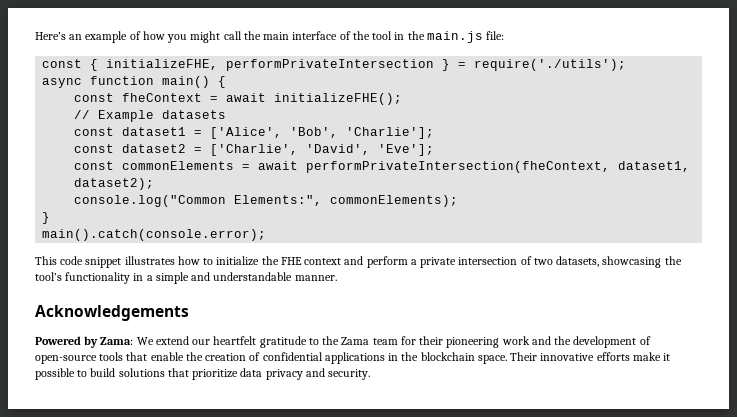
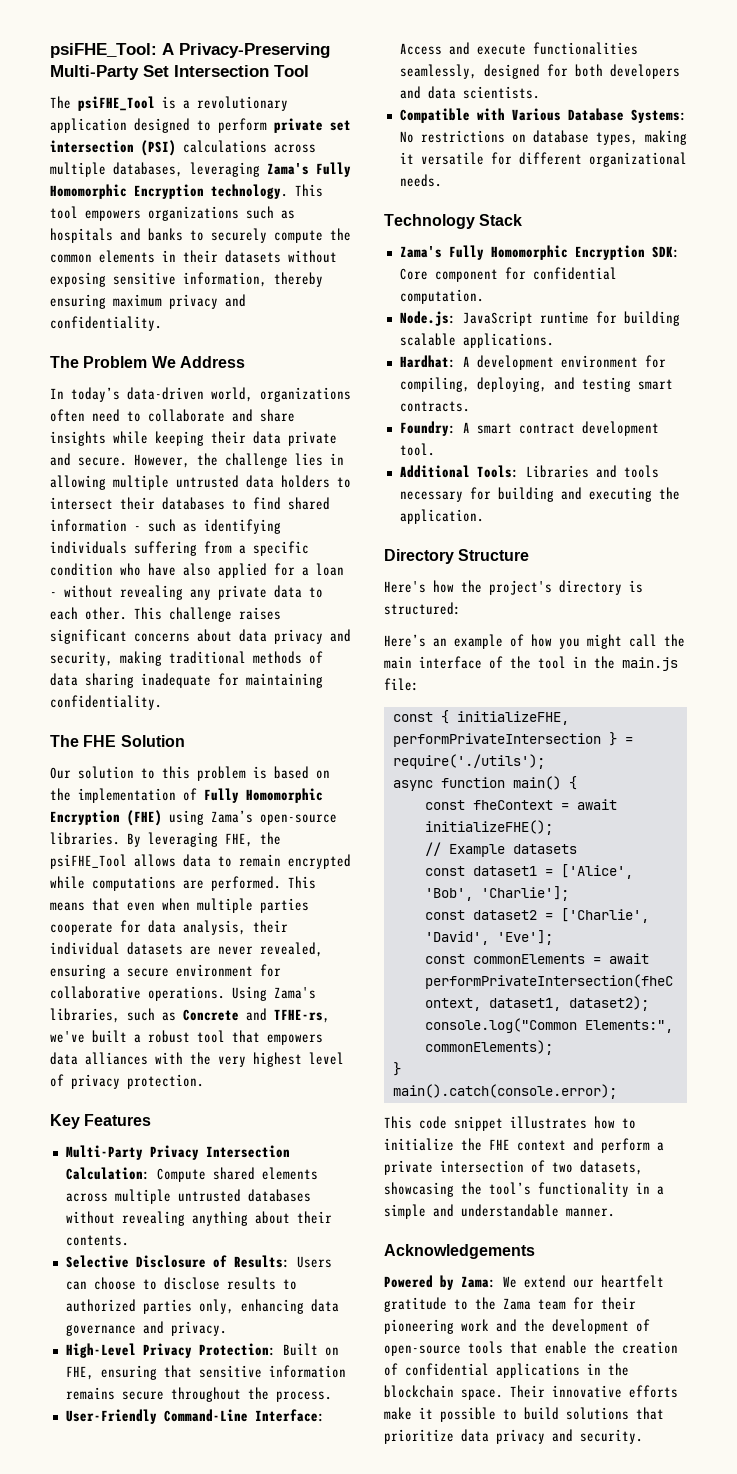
(35, 36) none -> [50,43,330,58] [50,65,309,80] [50,96,288,111] [50,118,351,133] [50,140,316,156] [50,162,351,177] [50,184,323,199] [50,206,295,221] [50,228,351,243] [50,250,337,263] [50,272,323,287] [50,294,246,309] [50,316,162,331] [50,356,245,368] [50,387,351,402] [50,409,295,422] [50,431,337,446] [50,453,344,468] [50,475,351,490] [50,497,330,510] [50,519,281,534] [50,541,309,556] [50,563,344,578] [50,585,323,600] [50,607,281,622] [50,629,351,644] [50,651,323,666] [50,673,323,688] [50,695,162,710] [50,735,185,747] [50,766,330,781] [50,788,323,803] [50,810,337,826] [50,832,281,847] [50,854,351,869] [50,876,316,891] [50,898,309,913] [50,920,288,935] [50,942,323,957] [50,964,281,979] [50,986,316,1001] [50,1008,330,1023] [50,1030,323,1045] [50,1052,344,1067] [50,1074,204,1089] [50,1114,152,1129] [65,1145,290,1160] [65,1167,318,1182] [65,1189,311,1204] [65,1211,332,1226] [65,1235,129,1246] [65,1255,332,1268] [65,1277,297,1290] [65,1299,339,1314] [65,1321,227,1336] [65,1343,339,1358] [65,1365,346,1380] [65,1387,332,1402] [65,1409,325,1424] [399,42,638,55] [399,64,680,79] [399,86,540,99] [399,108,687,123] [399,130,687,145] [399,152,687,167] [399,174,442,187] [384,214,523,229] [399,245,680,260] [399,267,617,282] [399,289,484,304] [399,311,680,326] [399,333,554,348] [399,355,666,370] [399,377,673,392] [399,401,470,412] [399,421,659,436] [399,443,435,456] [399,465,659,478] [399,487,680,502] [399,509,484,524] [384,549,530,564] [384,580,643,595] [384,602,461,615] psiFHE_Tool: A Privacy-Preserving Multi-Party Set Intersection Tool // The psiFHE_Tool is a revolutionary application designed to perform private set intersection (PSI) calculations across multiple databases, leveraging Zama's Fully Homomorphic Encryption technology. This tool empowers organizations such as hospitals and banks to securely compute the common elements in their datasets without exposing sensitive information, thereby ensuring maximum privacy and confidentiality. // The Problem We Address // In today’s data-driven world, organizations often need to collaborate and share insights while keeping their data private and secure. However, the challenge lies in allowing multiple untrusted data holders to intersect their databases to find shared information - such as identifying individuals suffering from a specific condition who have also applied for a loan - without revealing any private data to each other. This challenge raises significant concerns about data privacy and security, making traditional methods of data sharing inadequate for maintaining confidentiality. // The FHE Solution // Our solution to this problem is based on the implementation of Fully Homomorphic Encryption (FHE) using Zama’s open-source libraries. By leveraging FHE, the psiFHE_Tool allows data to remain encrypted while computations are performed. This means that even when multiple parties cooperate for data analysis, their individual datasets are never revealed, ensuring a secure environment for collaborative operations. Using Zama's libraries, such as Concrete and TFHE-rs, we've built a robust tool that empowers data alliances with the very highest level of privacy protection. // Key Features // Multi-Party Privacy Intersection Calculation: Compute shared elements across multiple untrusted databases without revealing anything about their contents. // Selective Disclosure of Results: Users can choose to disclose results to authorized parties only, enhancing data governance and privacy. // High-Level Privacy Protection: Built on FHE, ensuring that sensitive information remains secure throughout the process. // User-Friendly Command-Line Interface: Access and execute functionalities seamlessly, designed for both developers and data scientists. // Compatible with Various Database Systems: No restrictions on database types, making it versatile for different organizational needs. // Technology Stack // Zama's Fully Homomorphic Encryption SDK: Core component for confidential computation. // Node.js: JavaScript runtime for building scalable applications. // Hardhat: A development environment for compiling, deploying, and testing smart contracts. // Foundry: A smart contract development tool. // Additional Tools: Libraries and tools necessary for building and executing the application. // Directory Structure // Here's how the project's directory is structured: //

